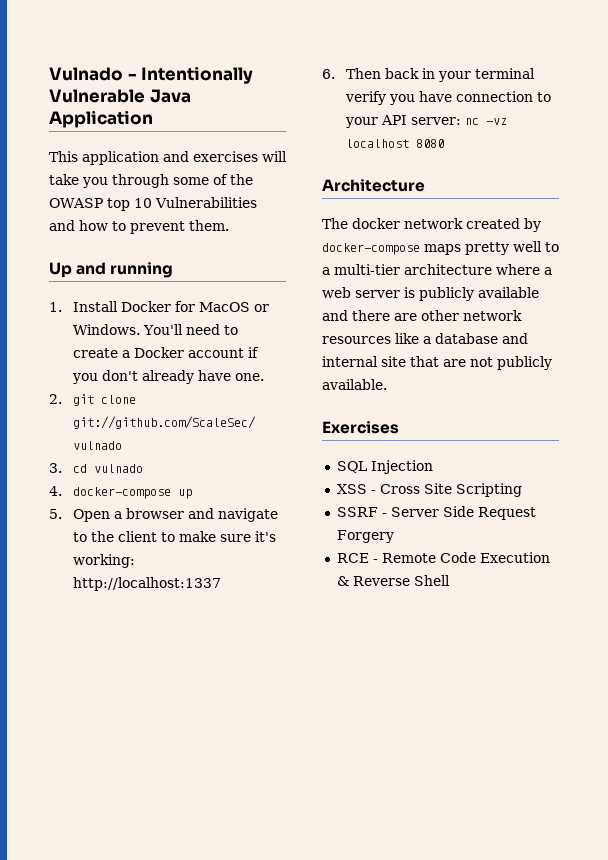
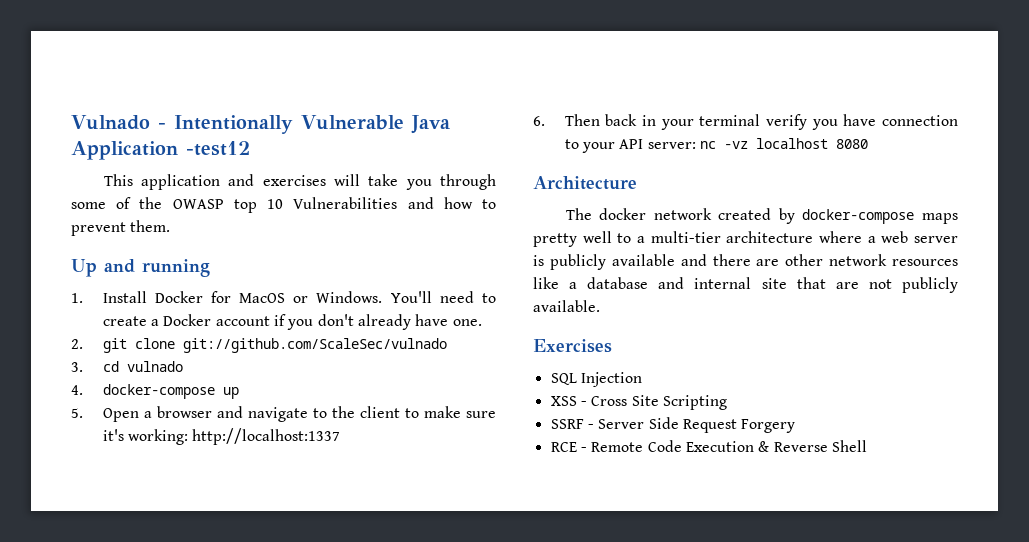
(153, 119) none -> [186,141,250,156] -test12

